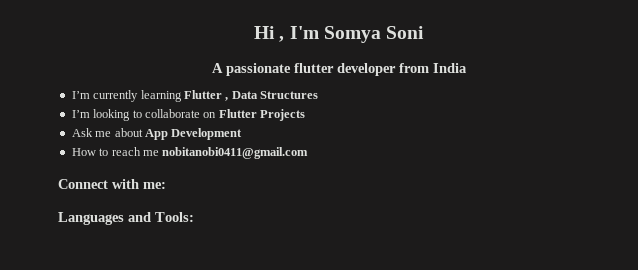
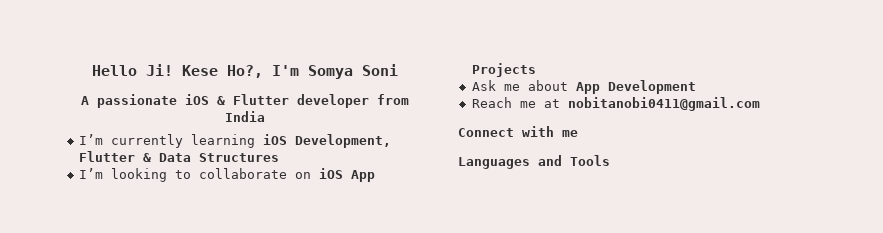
[253,26,285,42] Hi , -> [92,64,263,78] Hello Ji! Kese Ho?,
[293,63,334,73] flutter -> [185,94,289,105] iOS & Flutter
[183,90,229,101] Flutter , -> [262,134,391,148] [78,151,151,162] iOS Development, Flutter &
[218,109,257,118] Flutter -> [318,168,375,182] iOS App
[71,147,159,156] How to reach me -> [471,97,560,108] Reach me at
[143,182,166,189] me: -> [562,130,578,137] me
[155,212,194,222] Tools: -> [570,155,610,166] Tools

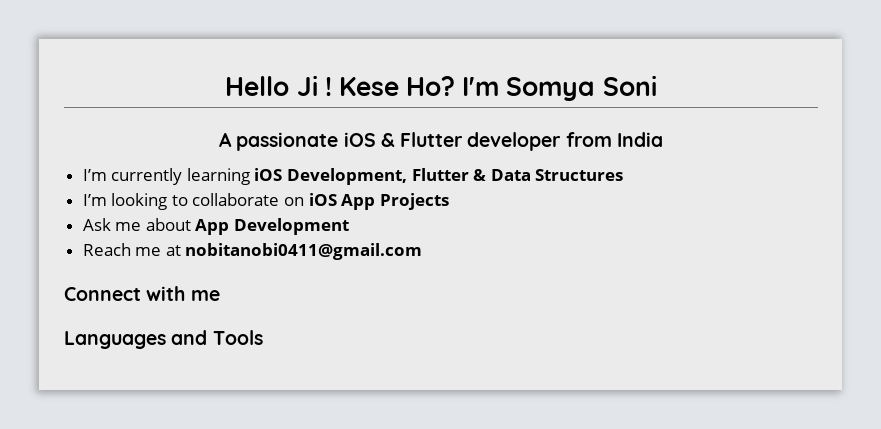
[146,64,263,78] Ji! Kese Ho?, -> [296,75,456,96] Ji ! Kese Ho?

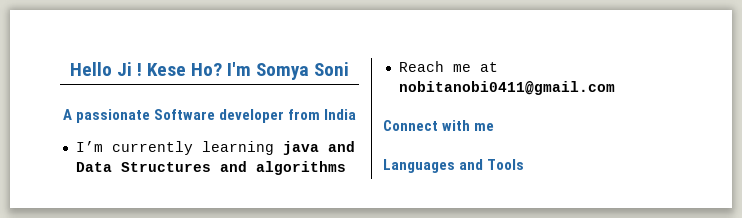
[343,132,464,147] iOS & Flutter -> [153,109,215,120] Software
[254,168,624,185] [82,193,449,210] [82,218,350,235] iOS Development, Flutter & Data Structures // I’m looking to collaborate on iOS App Projects // Ask me about App Development -> [282,141,355,155] [75,161,346,175] java and Data Structures and algorithms

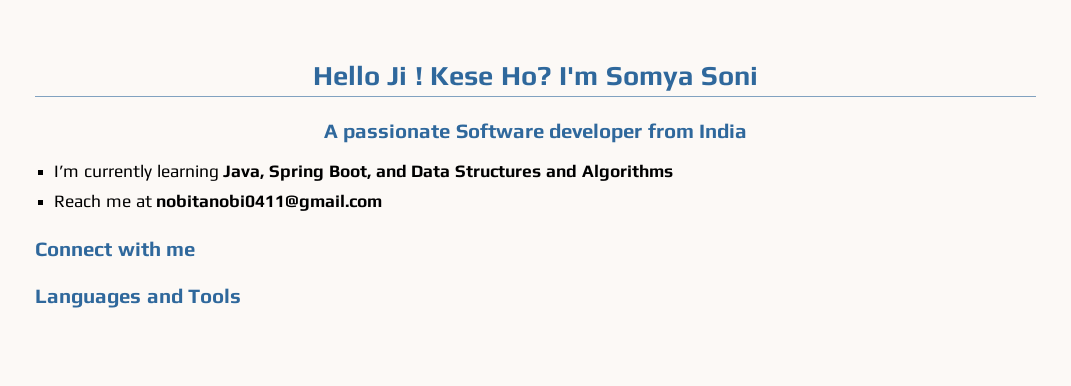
[282,141,319,155] java -> [223,165,371,181] Java, Spring Boot,
[255,161,346,175] algorithms -> [581,164,673,181] Algorithms

